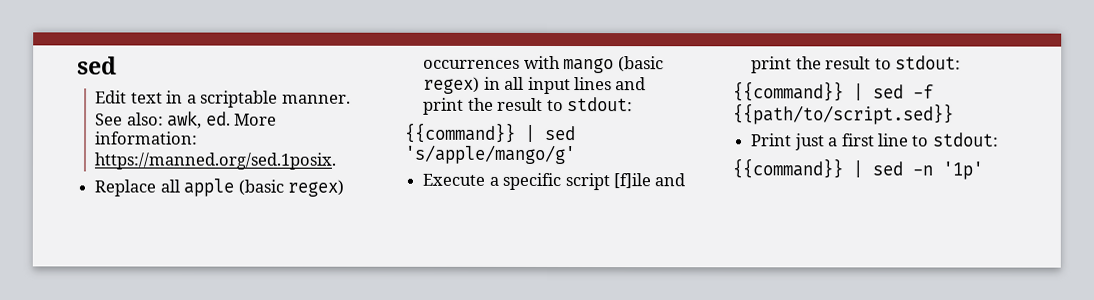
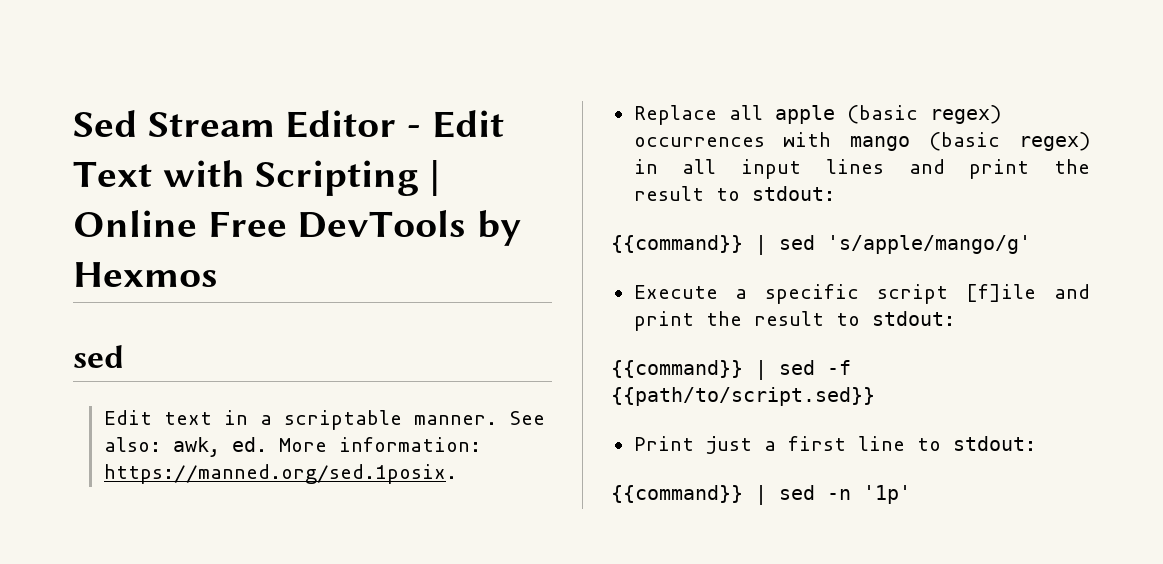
(77, 65) none -> [73,110,504,138] [73,160,439,196] [73,210,521,246] [73,262,218,287] Sed Stream Editor - Edit Text with Scripting | Online Free DevTools by Hexmos //

